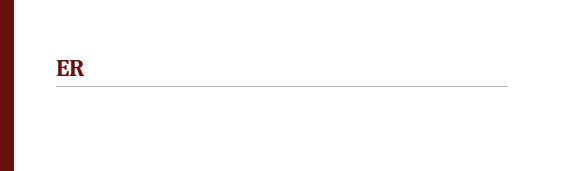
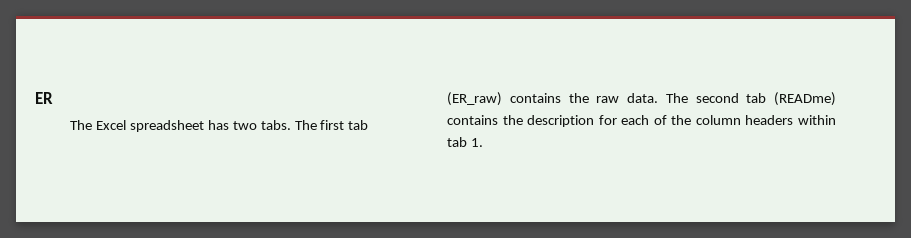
(85, 68) none -> [70,120,369,132] [447,92,836,106] [447,115,836,127] [447,137,483,147] // The Excel spreadsheet has two tabs. The first tab (ER_raw) contains the raw data. The second tab (READme) contains the description for each of the column headers within tab 1.

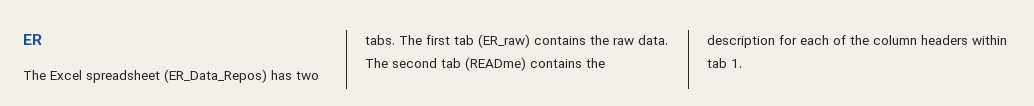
(204, 126) none -> [164,69,267,83] (ER_Data_Repos)

